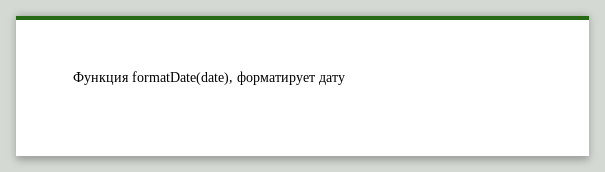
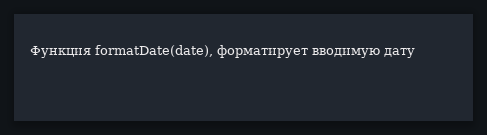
(315, 78) none -> [312,48,380,58] вводимую

